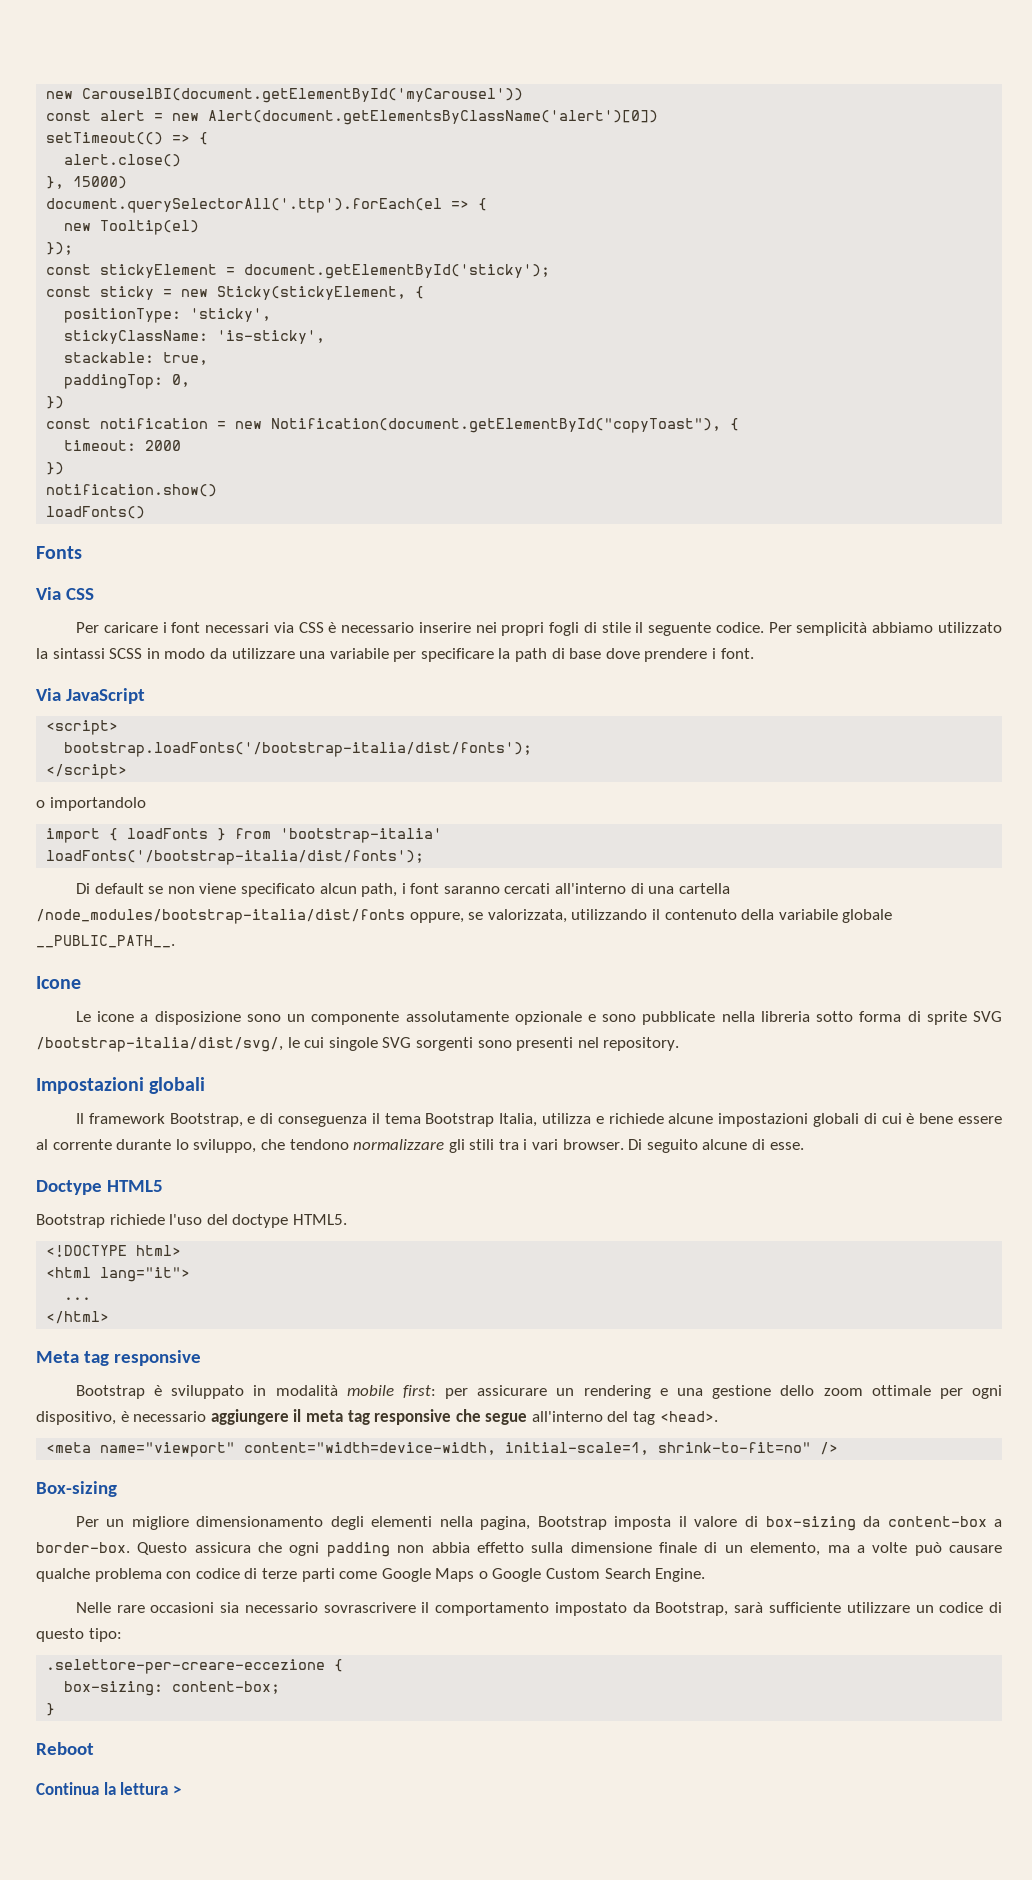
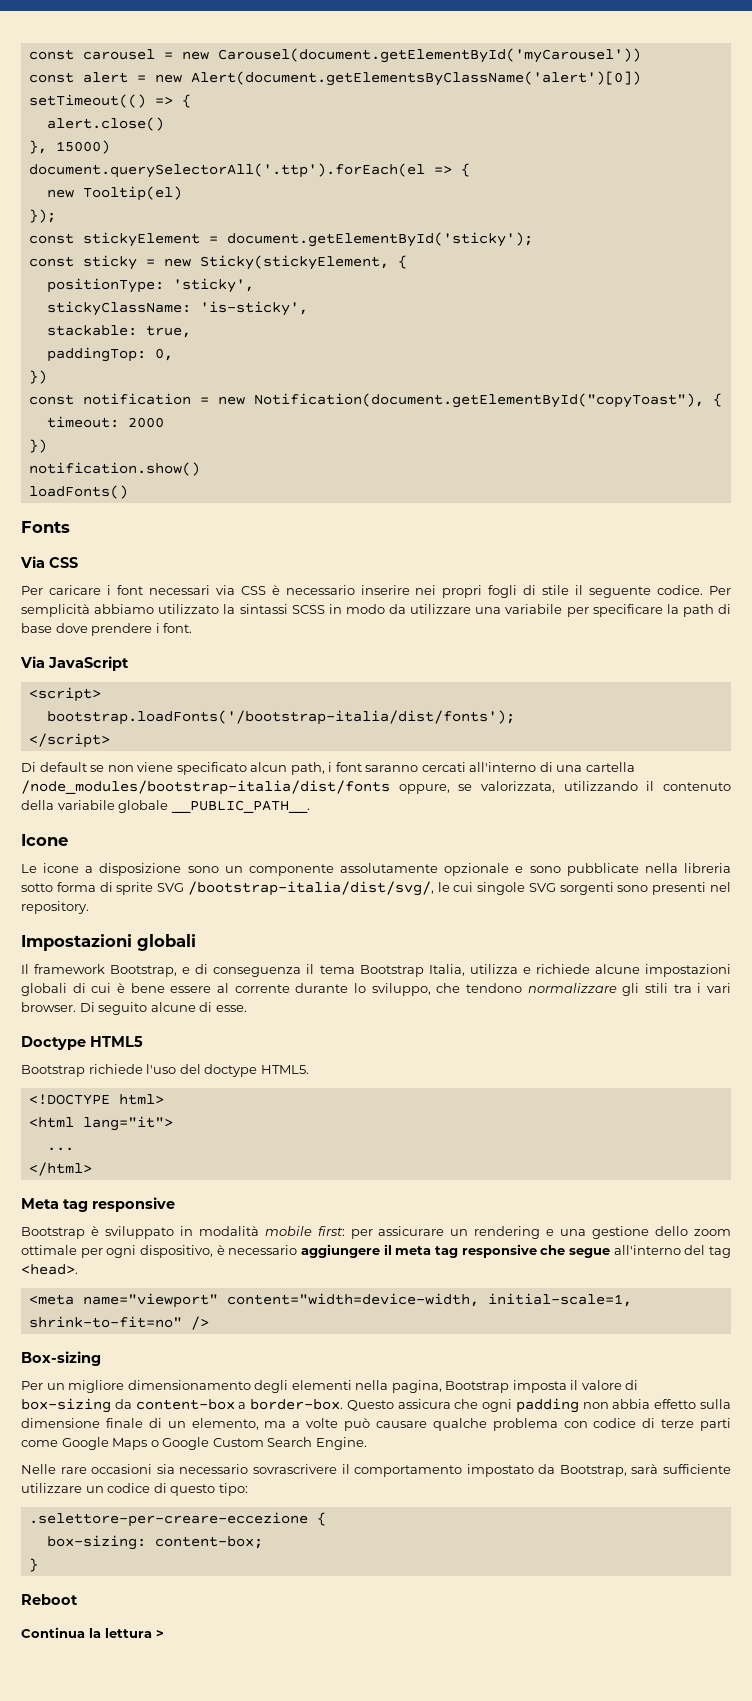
[46,88,524,103] new CarouselBI(document.getElementById('myCarousel')) -> [28,48,641,63] const carousel = new Carousel(document.getElementById('myCarousel'))
[36,797,146,811] [46,828,443,843] [46,850,425,865] // o importandolo // import { loadFonts } from 'bootstrap-italia' // loadFonts('/bootstrap-italia/dist/fonts'); -> (110, 740) none

